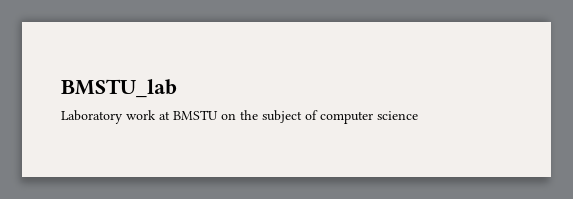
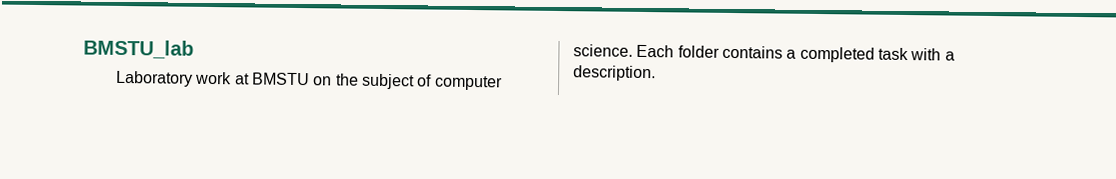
[377,111,418,120] science -> [573,44,955,63] [573,65,656,82] science. Each folder contains a completed task with a description.

